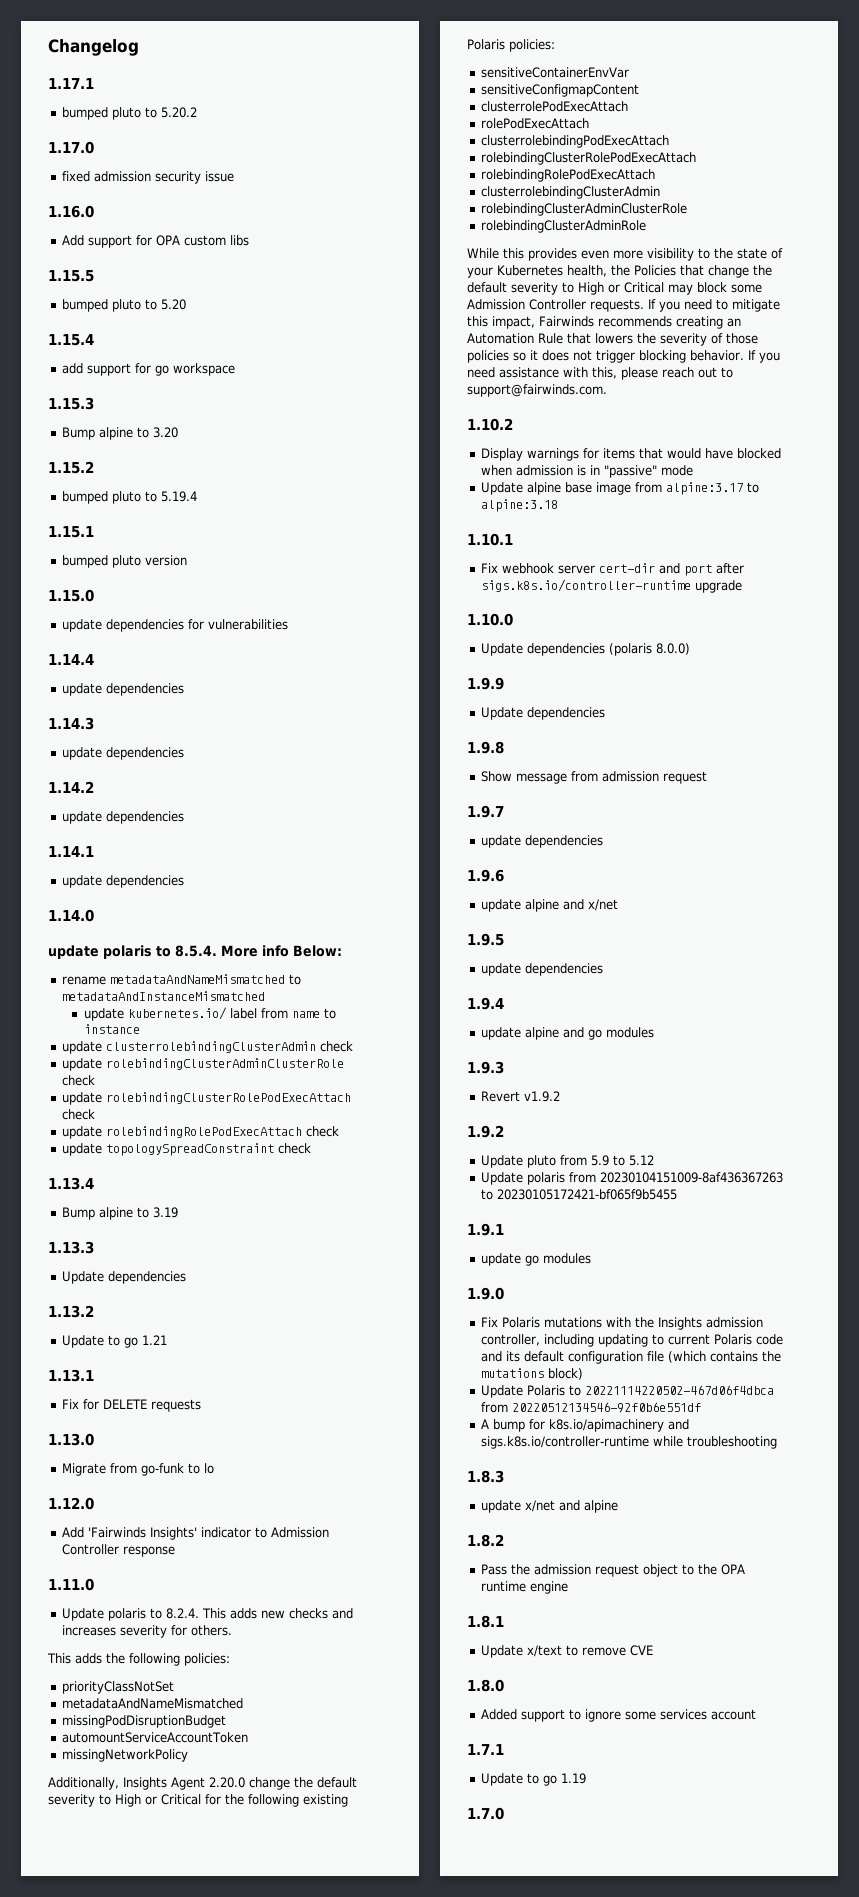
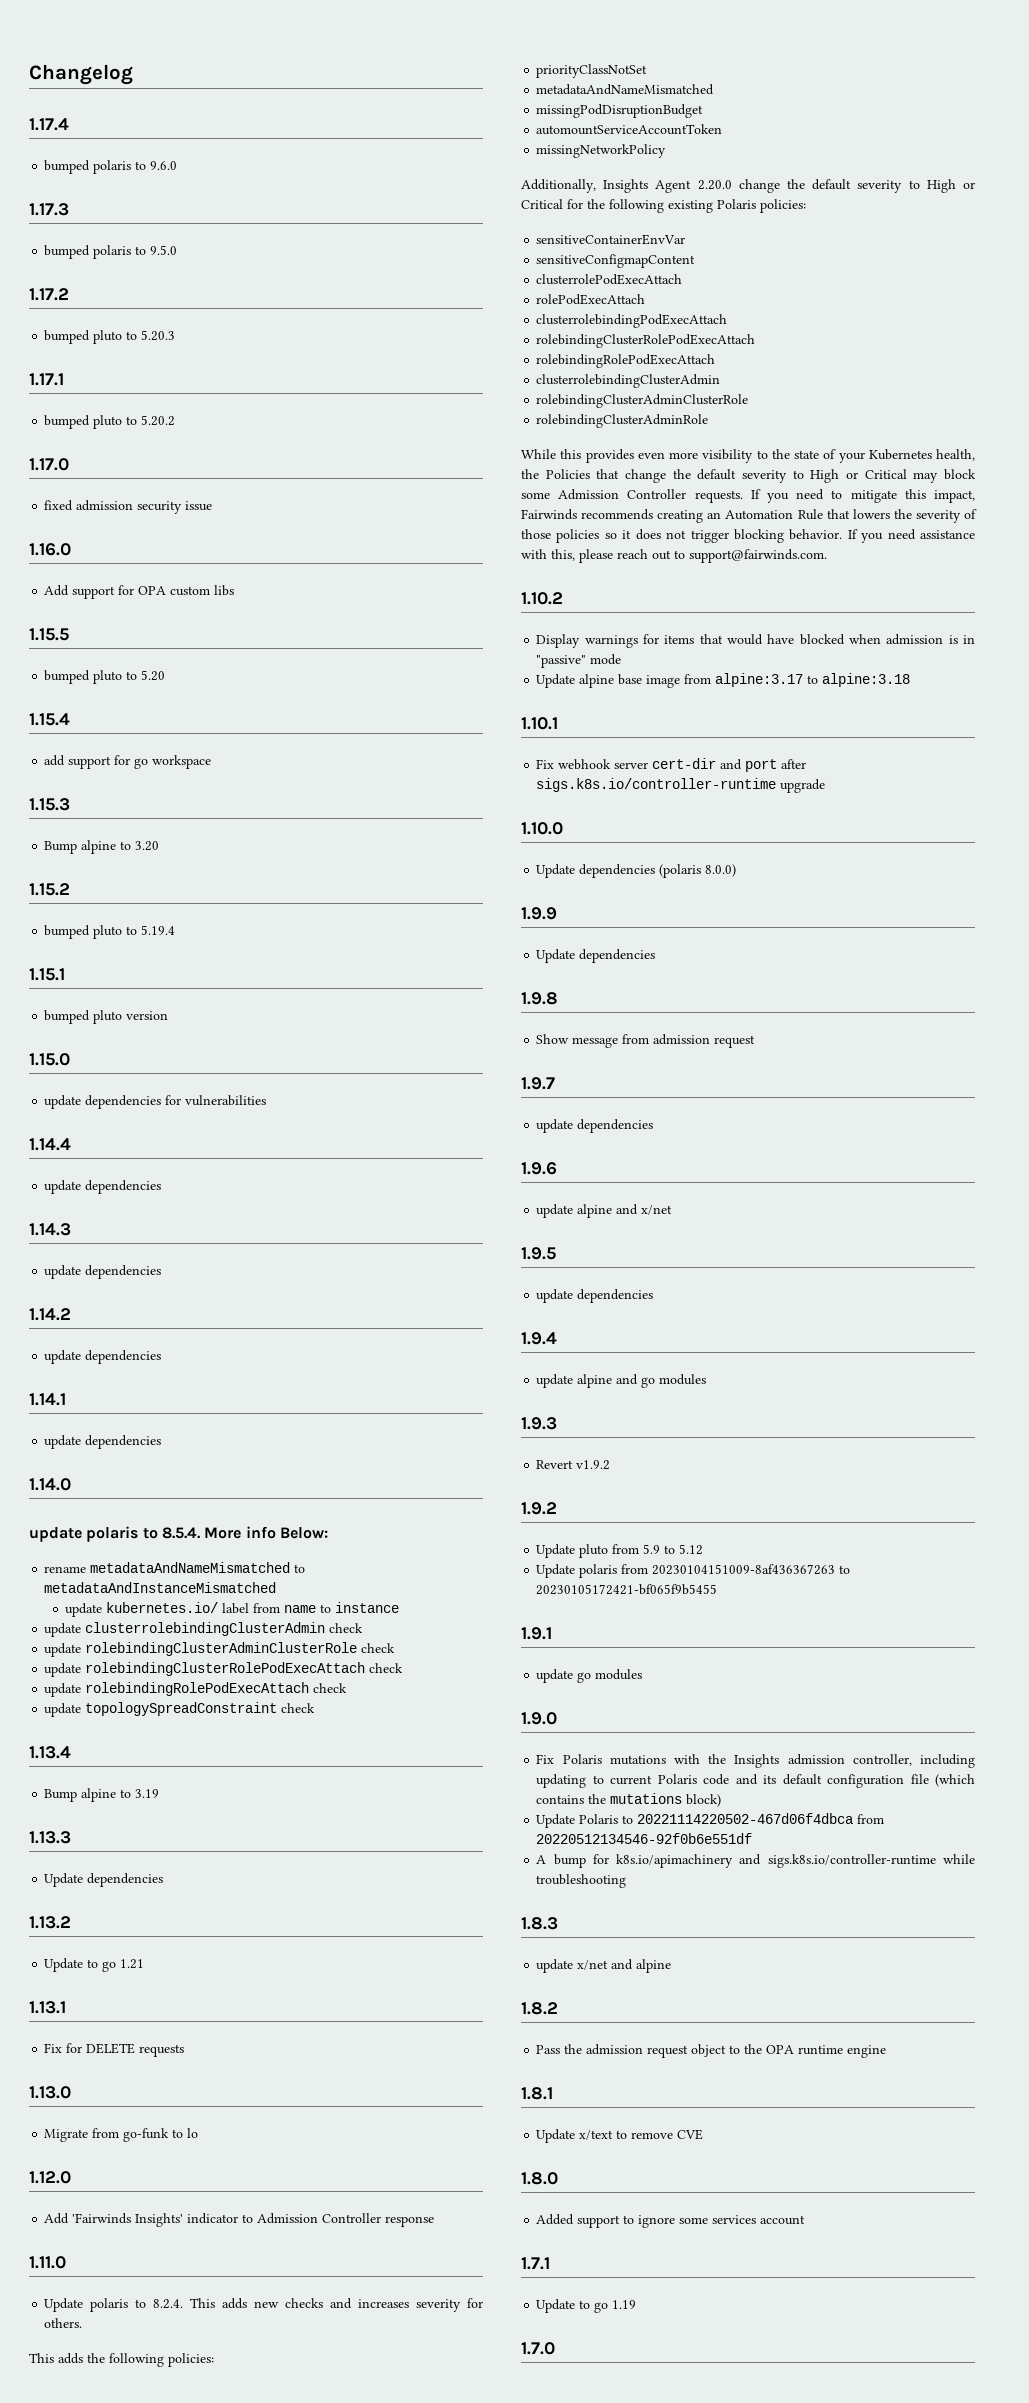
(139, 47) none -> [29,118,69,131] [44,160,178,174] [29,203,69,216] [44,245,178,259] [29,288,69,301] [44,330,176,344] // 1.17.4 // bumped polaris to 9.6.0 // 1.17.3 // bumped polaris to 9.5.0 // 1.17.2 // bumped pluto to 5.20.3

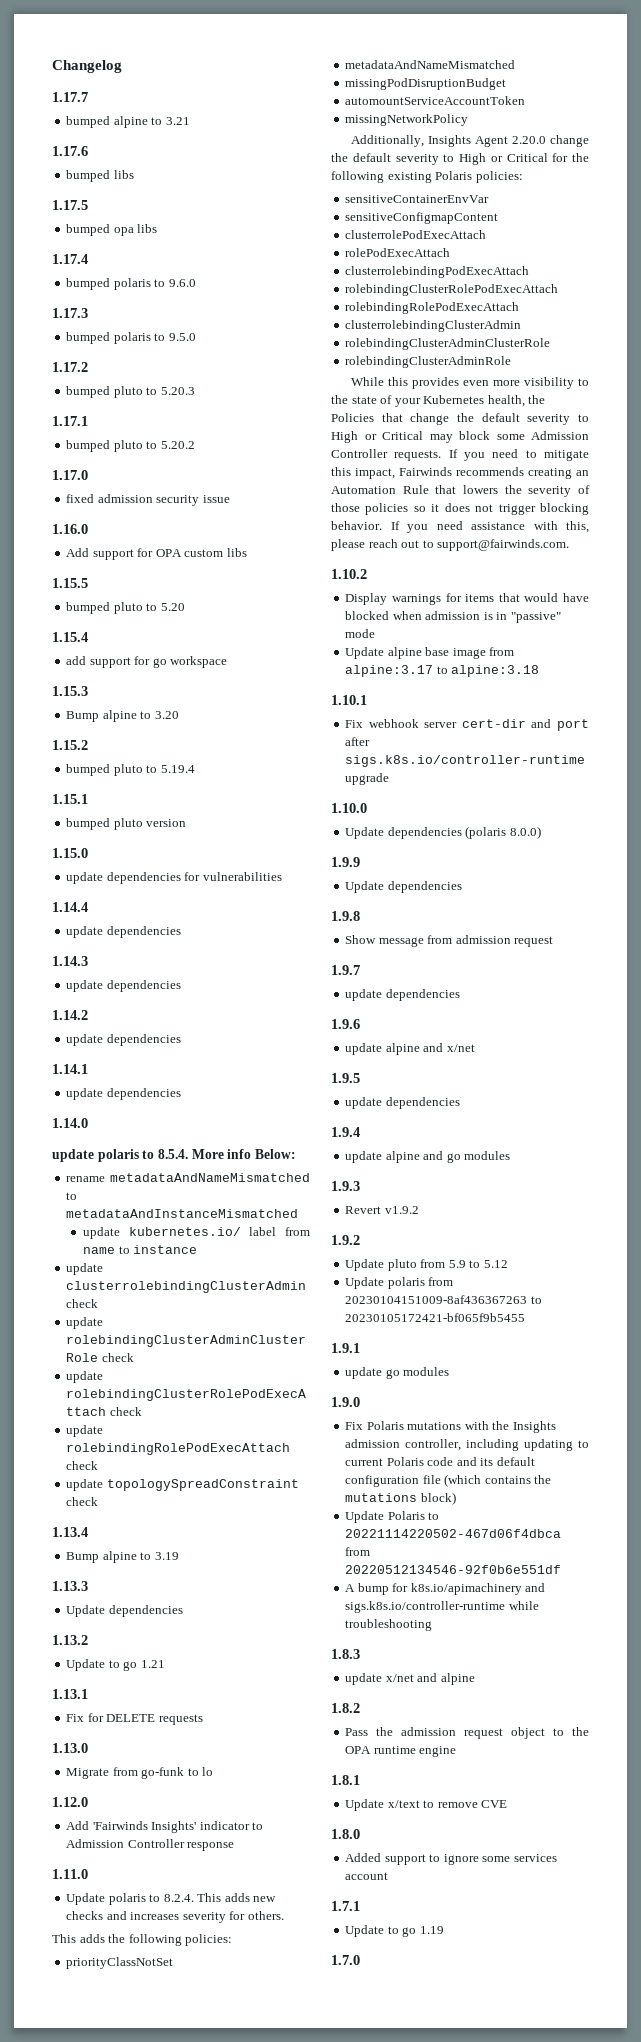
(133, 74) none -> [52,92,88,102] [66,116,190,128] [52,146,88,156] [66,170,134,182] [52,200,88,210] [66,224,158,236] // 1.17.7 // bumped alpine to 3.21 // 1.17.6 // bumped libs // 1.17.5 // bumped opa libs

